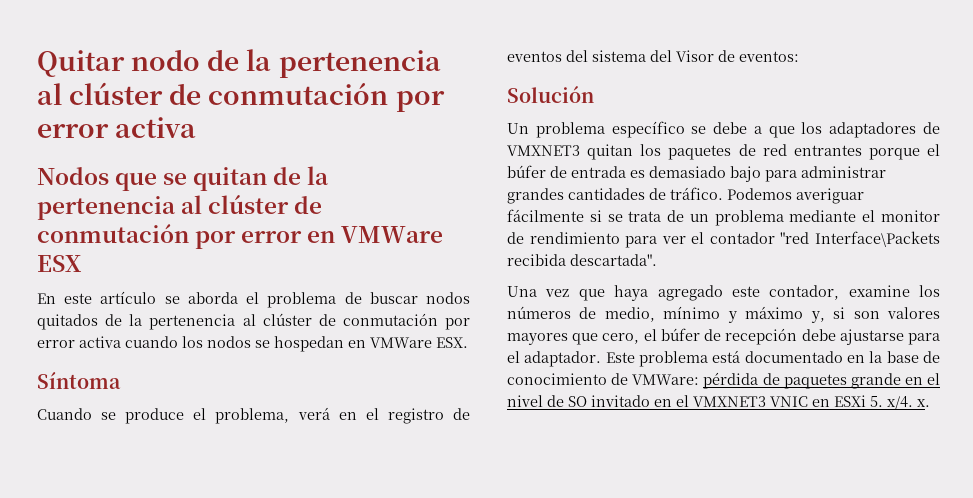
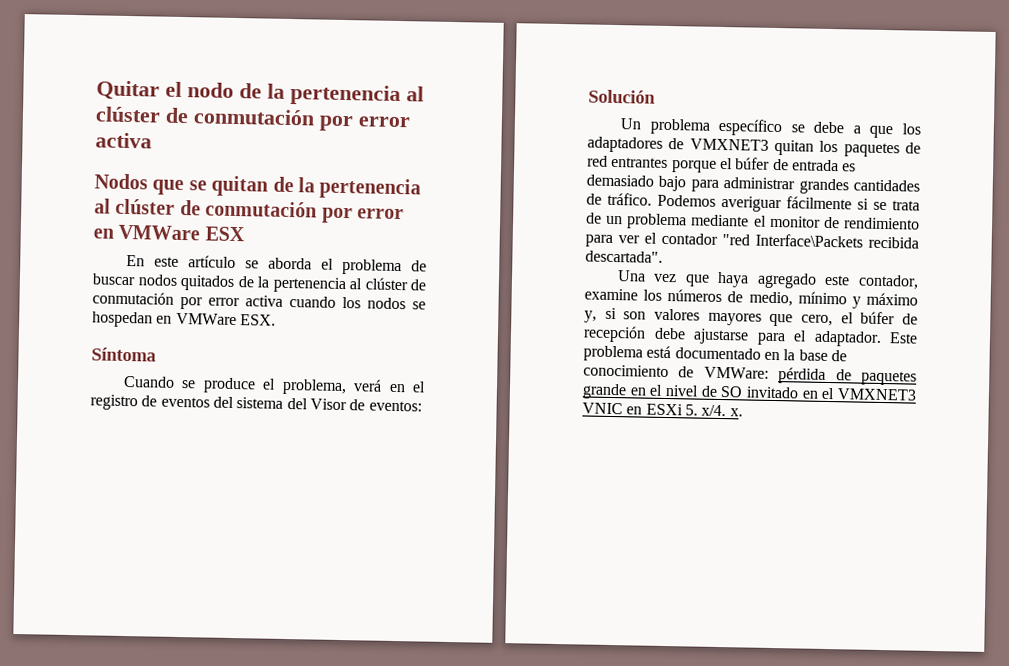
(125, 63) none -> [165,81,182,97] el

